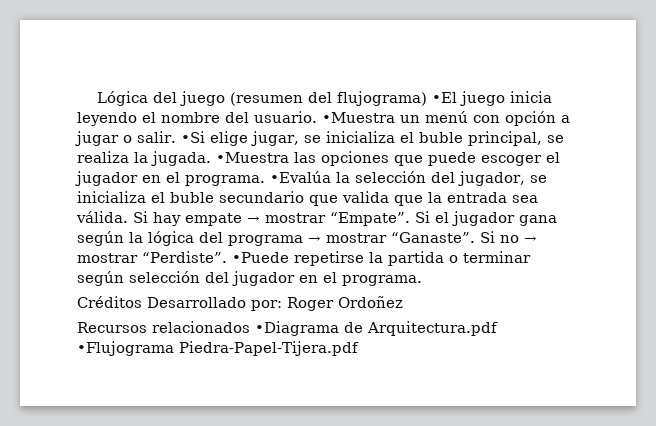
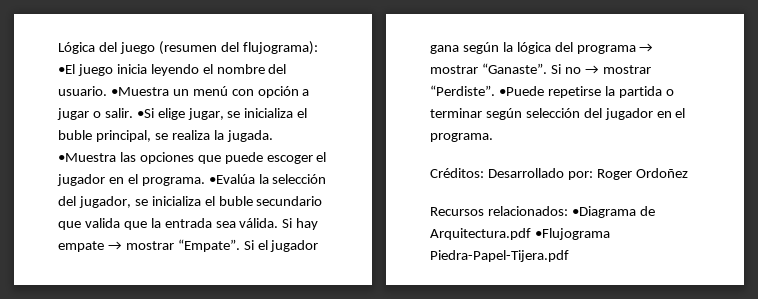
[337,91,428,106] flujograma) -> [242,41,318,55] flujograma):
[77,296,142,308] Créditos -> [430,168,484,178] Créditos:
[152,321,250,333] relacionados -> [487,206,568,216] relacionados:

